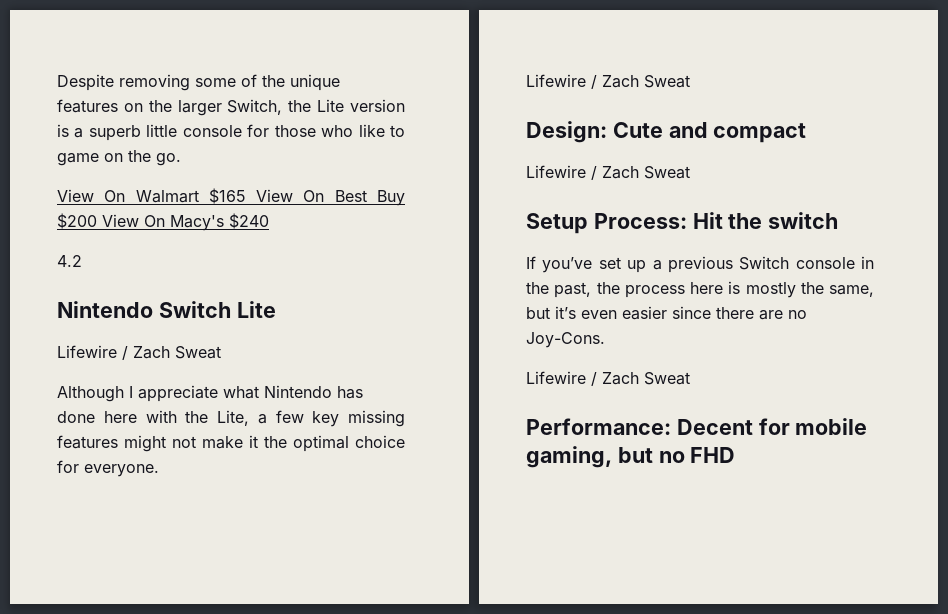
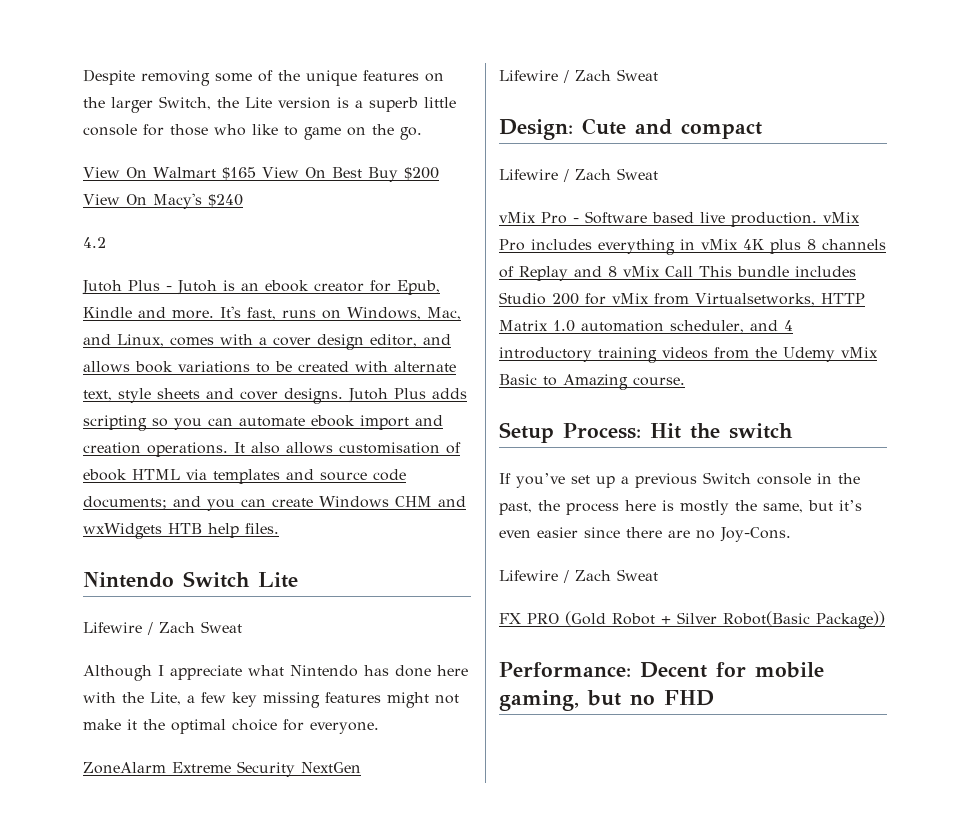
(82, 261) none -> [82,280,440,295] [83,306,461,320] [83,334,451,350] [83,361,456,373] [83,388,467,404] [83,415,443,431] [83,442,461,457] [83,469,406,484] [83,496,466,511] [83,523,279,539] // Jutoh Plus - Jutoh is an ebook creator for Epub, Kindle and more. It's fast, runs on Windows, Mac, and Linux, comes with a cover design editor, and allows book variations to be created with alternate text, style sheets and cover designs. Jutoh Plus adds scripting so you can automate ebook import and creation operations. It also allows customisation of ebook HTML via templates and source code documents; and you can create Windows CHM and wxWidgets HTB help files.
(159, 470) none -> [83,761,361,777] // ZoneAlarm Extreme Security NextGen
(690, 172) none -> [499,211,860,227] [499,239,886,255] [499,266,856,281] [499,292,865,306] [499,320,793,333] [499,347,878,363] [499,374,685,390] // vMix Pro - Software based live production. vMix Pro includes everything in vMix 4K plus 8 channels of Replay and 8 vMix Call This bundle includes Studio 200 for vMix from Virtualsetworks, HTTP Matrix 1.0 automation scheduler, and 4 introductory training videos from the Udemy vMix Basic to Amazing course.
(690, 378) none -> [499,611,885,629] // FX PRO (Gold Robot + Silver Robot(Basic Package))

